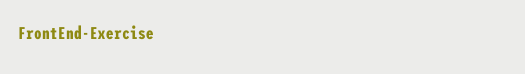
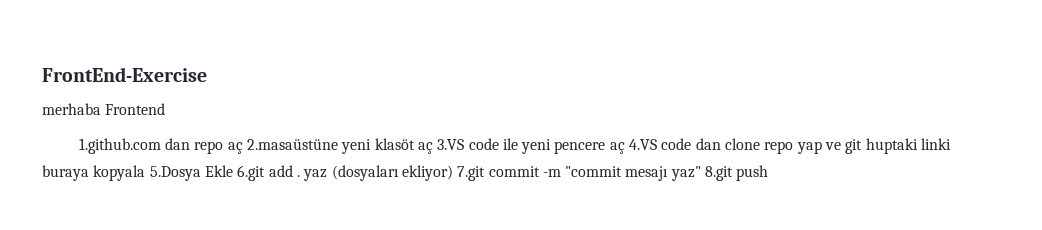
(154, 32) none -> [42,103,166,115] [78,138,951,154] [42,165,769,181] // merhaba Frontend // 1.github.com dan repo aç 2.masaüstüne yeni klasöt aç 3.VS code ile yeni pencere aç 4.VS code dan clone repo yap ve git huptaki linki buraya kopyala 5.Dosya Ekle 6.git add . yaz (dosyaları ekliyor) 7.git commit -m "commit mesajı yaz" 8.git push

